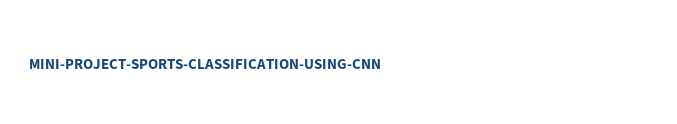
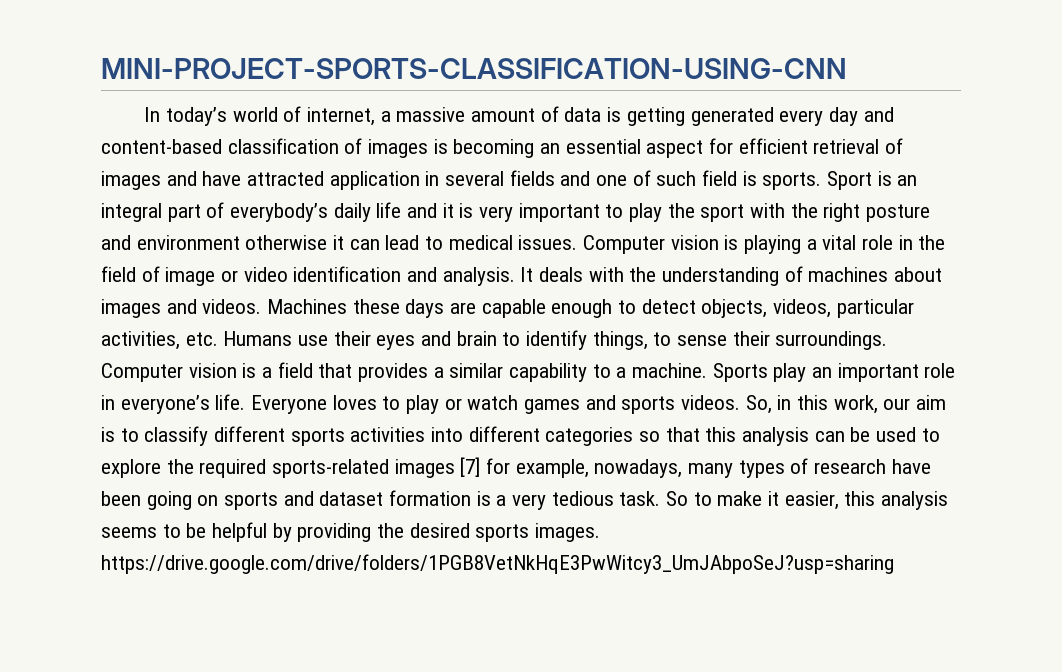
(381, 64) none -> [144,106,894,126] [101,138,904,158] [101,170,918,190] [101,202,931,222] [101,235,946,254] [101,266,943,286] [101,299,914,318] [101,330,888,350] [101,362,956,382] [101,394,947,414] [101,426,940,446] [101,457,931,478] [101,490,949,510] [101,522,601,542] [101,554,894,574] // In today’s world of internet, a massive amount of data is getting generated every day and content-based classification of images is becoming an essential aspect for efficient retrieval of images and have attracted application in several fields and one of such field is sports. Sport is an integral part of everybody’s daily life and it is very important to play the sport with the right posture and environment otherwise it can lead to medical issues. Computer vision is playing a vital role in the field of image or video identification and analysis. It deals with the understanding of machines about images and videos. Machines these days are capable enough to detect objects, videos, particular activities, etc. Humans use their eyes and brain to identify things, to sense their surroundings. Computer vision is a field that provides a similar capability to a machine. Sports play an important role in everyone’s life. Everyone loves to play or watch games and sports videos. So, in this work, our aim is to classify different sports activities into different categories so that this analysis can be used to explore the required sports-related images [7] for example, nowadays, many types of research have been going on sports and dataset formation is a very tedious task. So to make it easier, this analysis seems to be helpful by providing the desired sports images. https://drive.google.com/drive/folders/1PGB8VetNkHqE3PwWitcy3_UmJAbpoSeJ?usp=sharing

